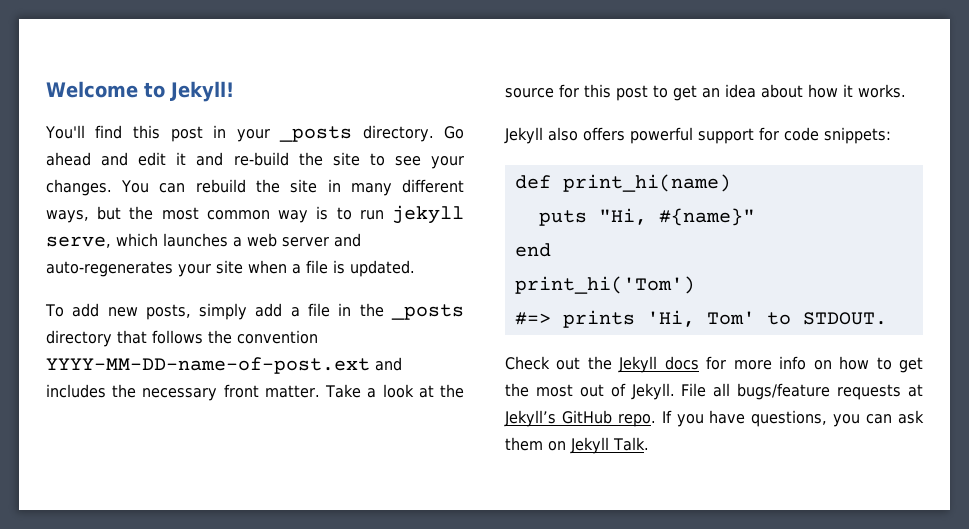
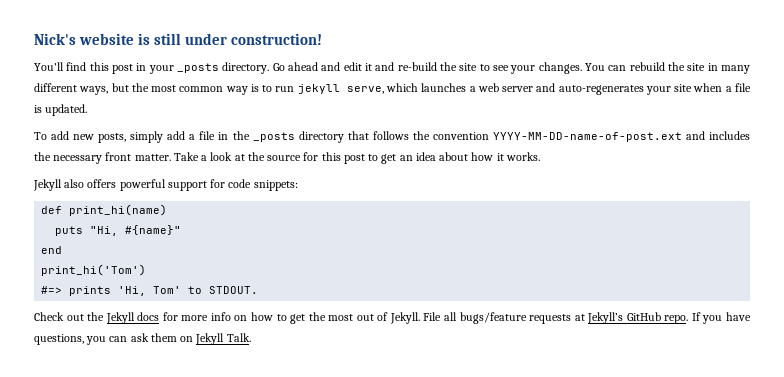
[46,81,234,102] Welcome to Jekyll! -> [34,33,322,45] Nick's website is still under construction!

